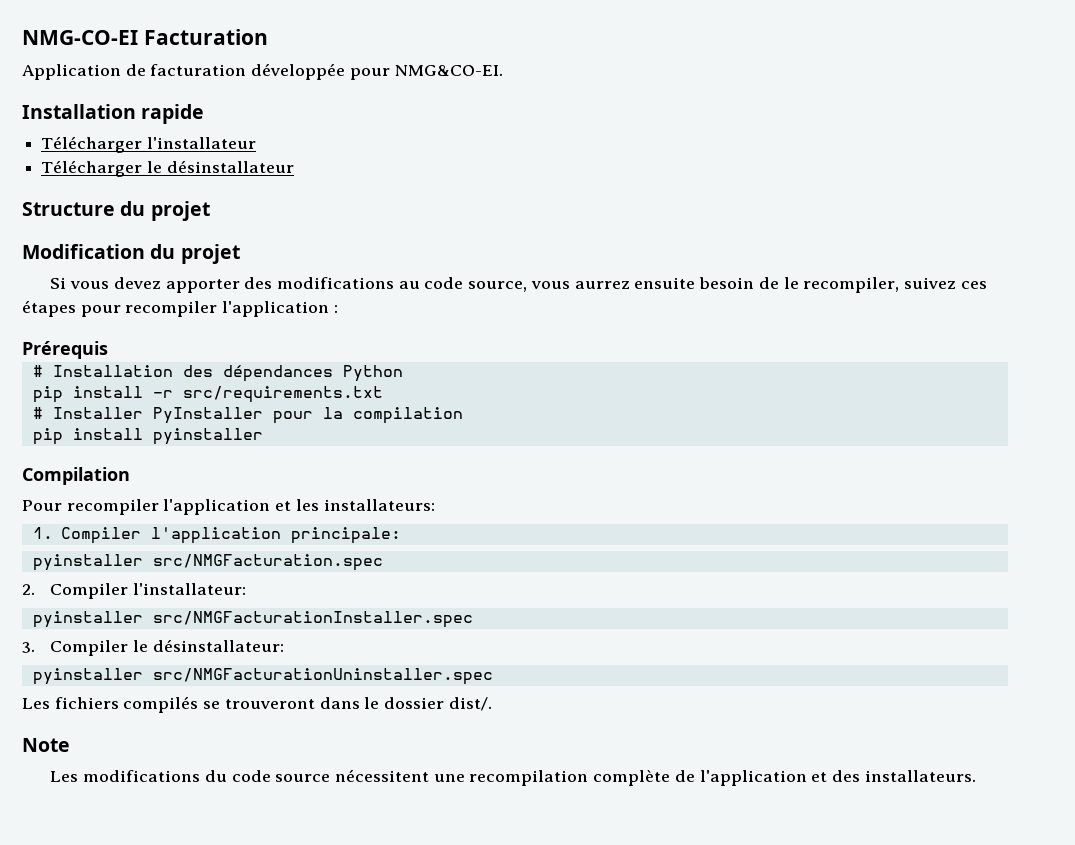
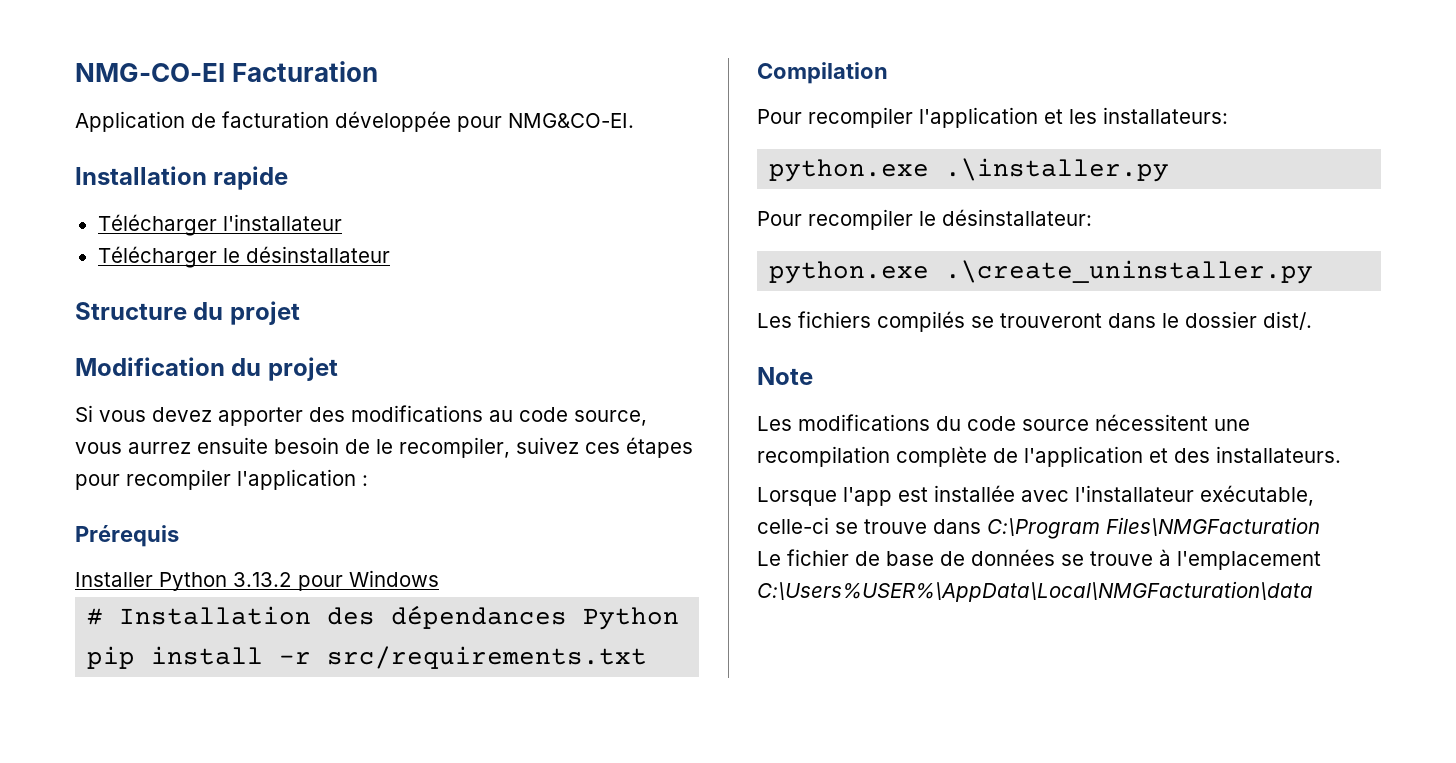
(108, 350) none -> [75,570,439,591] // Installer Python 3.13.2 pour Windows
[32,407,463,424] [32,428,263,445] // # Installer PyInstaller pour la compilation // pip install pyinstaller -> (648, 657) none
[32,527,402,544] [32,554,383,571] [22,583,247,599] [32,611,473,628] [22,640,129,656] 1. Compiler l'application principale: // pyinstaller src/NMGFacturation.spec // 2. Compiler l'installateur: // pyinstaller src/NMGFacturationInstaller.spec // 3. Compiler -> [769,158,1170,182] [757,209,913,230] python.exe .\installer.py // Pour recompiler
[32,668,493,685] pyinstaller src/NMGFacturationUninstaller.spec -> [769,260,1314,284] python.exe .\create_uninstaller.py
(976, 776) none -> [757,485,1314,506] [757,517,1320,539] [757,549,1321,570] [757,581,1313,602] // Lorsque l'app est installée avec l'installateur exécutable, celle-ci se trouve dans C:\Program Files\NMGFacturation // Le fichier de base de données se trouve à l'emplacement C:\Users%USER%\AppData\Local\NMGFacturation\data

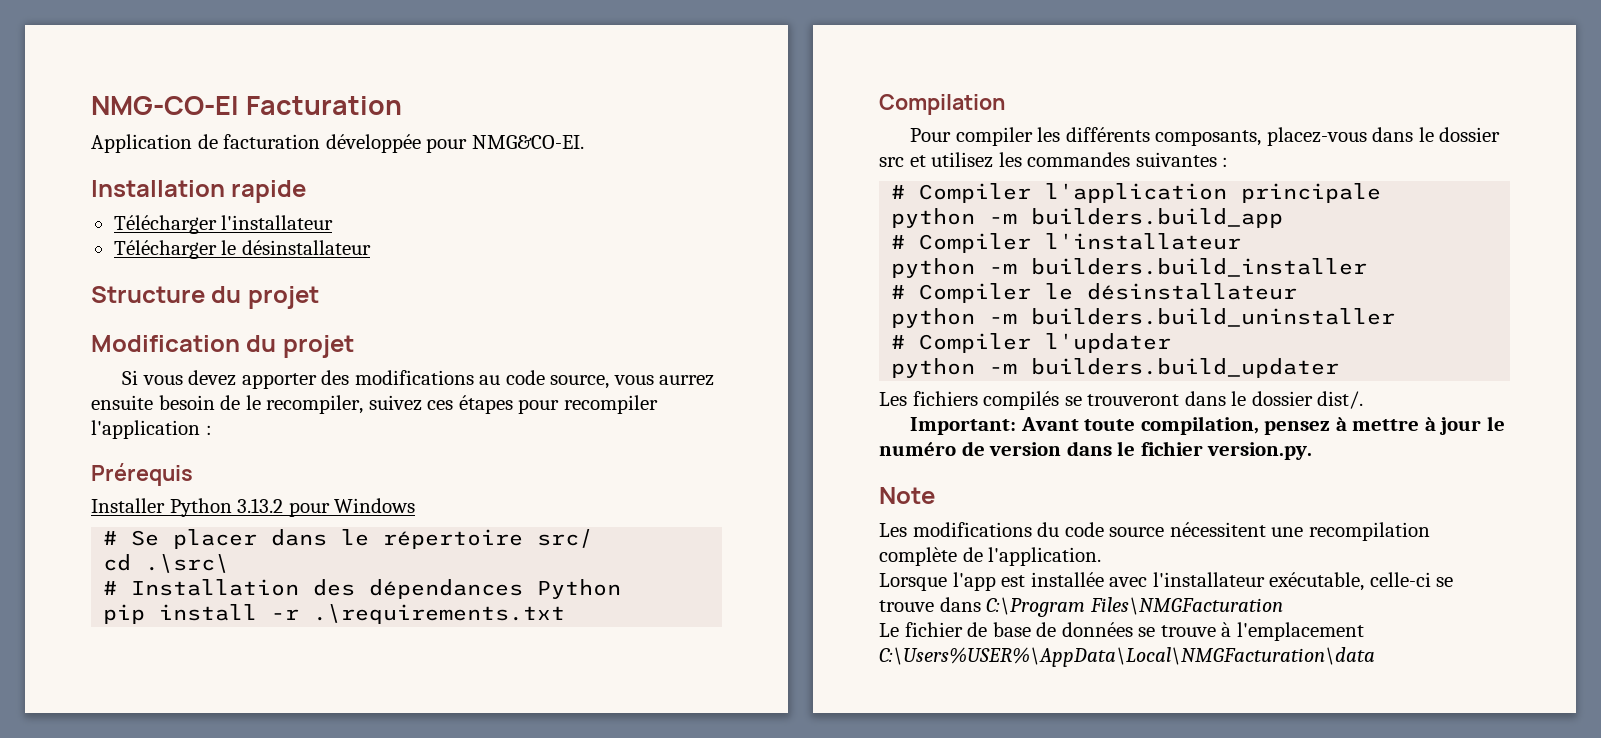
(439, 578) none -> [103,529,594,549] [103,554,230,573] // # Se placer dans le répertoire src/ // cd .\src\
[327,646,648,669] src/requirements.txt -> [313,604,566,624] .\requirements.txt
[808,107,1228,128] [769,158,1170,182] [757,209,1092,230] [769,260,1314,284] recompiler l'application et les installateurs: // python.exe .\installer.py // Pour recompiler le désinstallateur: // python.exe .\create_uninstaller.py -> [955,127,1501,146] [879,152,1229,168] [891,183,1382,203] [891,208,1284,228] [891,233,1242,253] [891,258,1368,278] [891,283,1298,303] [891,308,1396,328] [891,333,1172,353] [891,358,1340,378] compiler les différents composants, placez-vous dans le dossier src et utilisez les commandes suivantes : // # Compiler l'application principale // python -m builders.build_app // # Compiler l'installateur // python -m builders.build_installer // # Compiler le désinstallateur // python -m builders.build_uninstaller // # Compiler l'updater // python -m builders.build_updater
(1312, 320) none -> [909,416,1505,435] [879,441,1313,460] // Important: Avant toute compilation, pensez à mettre à jour le numéro de version dans le fichier version.py.
[1024,446,1341,467] l'application et des installateurs. -> [988,547,1102,566] l'application.

